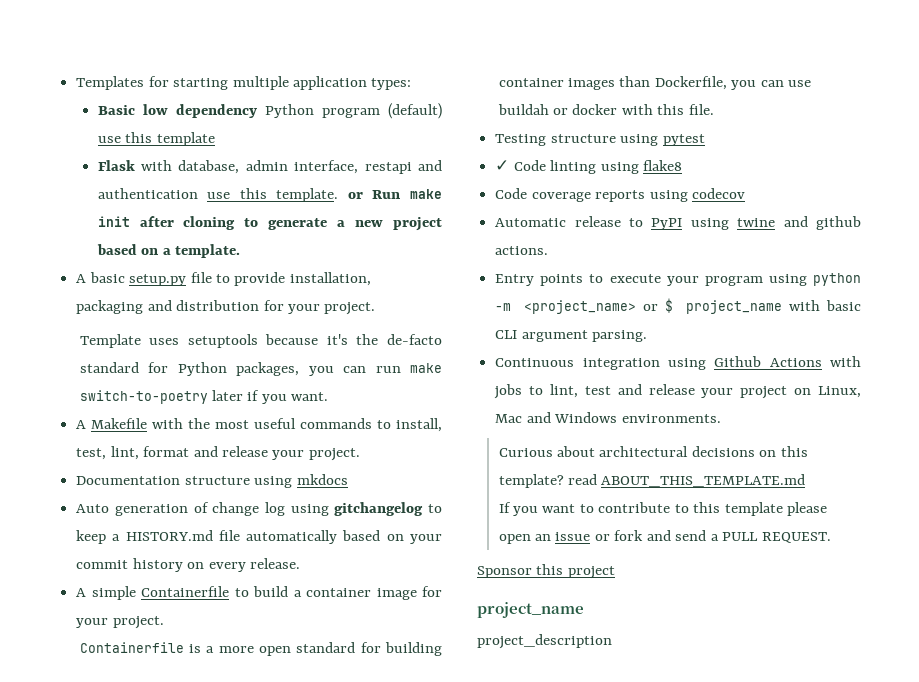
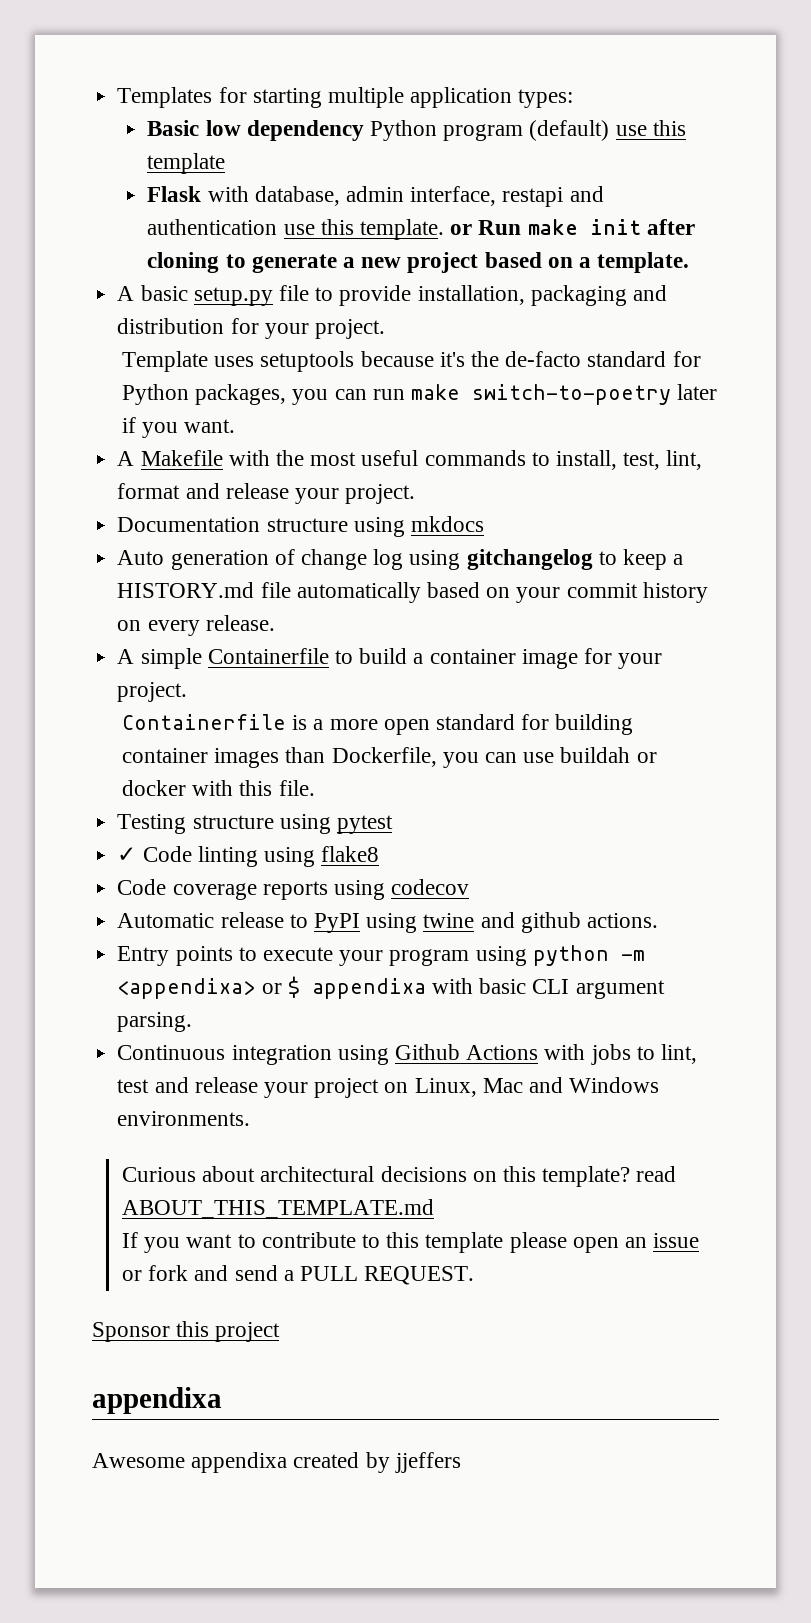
[523,300,636,314] <project_name> -> [117,978,256,999] <appendixa>
[685,300,782,314] project_name -> [311,978,426,999] appendixa
[477,602,584,618] [477,634,612,649] project_name // project_description -> [92,1387,222,1414] [92,1452,461,1473] appendixa // Awesome appendixa created by jjeffers

